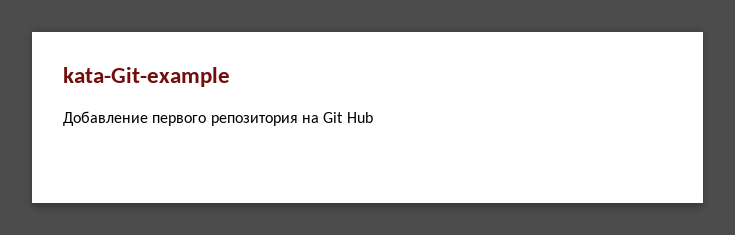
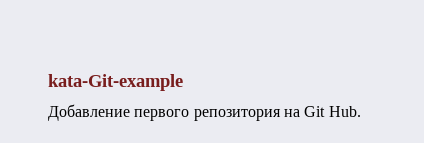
[346,112,373,123] Hub -> [328,106,361,117] Hub.

